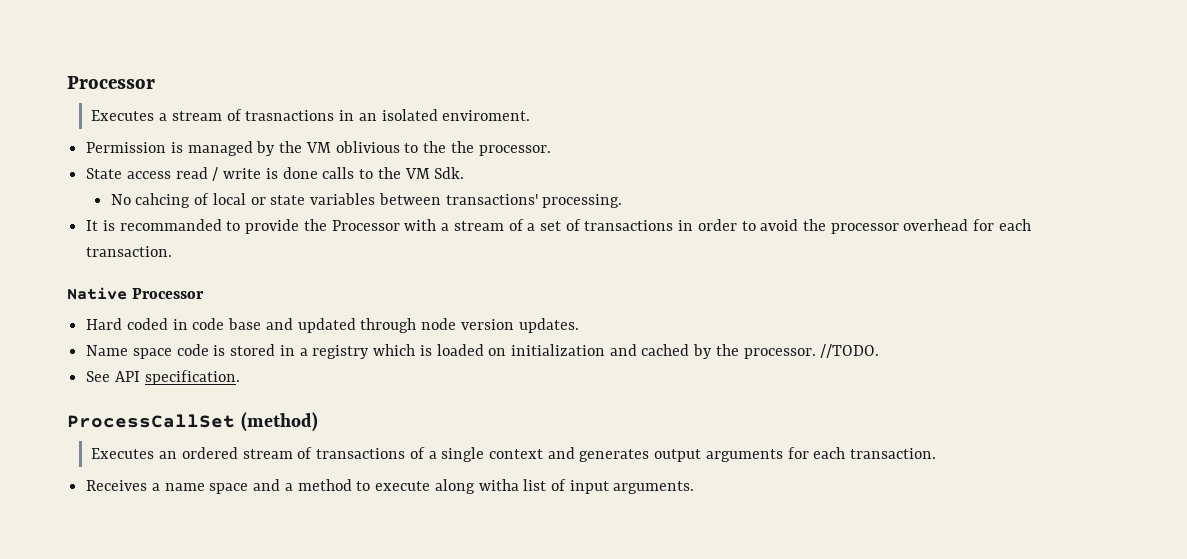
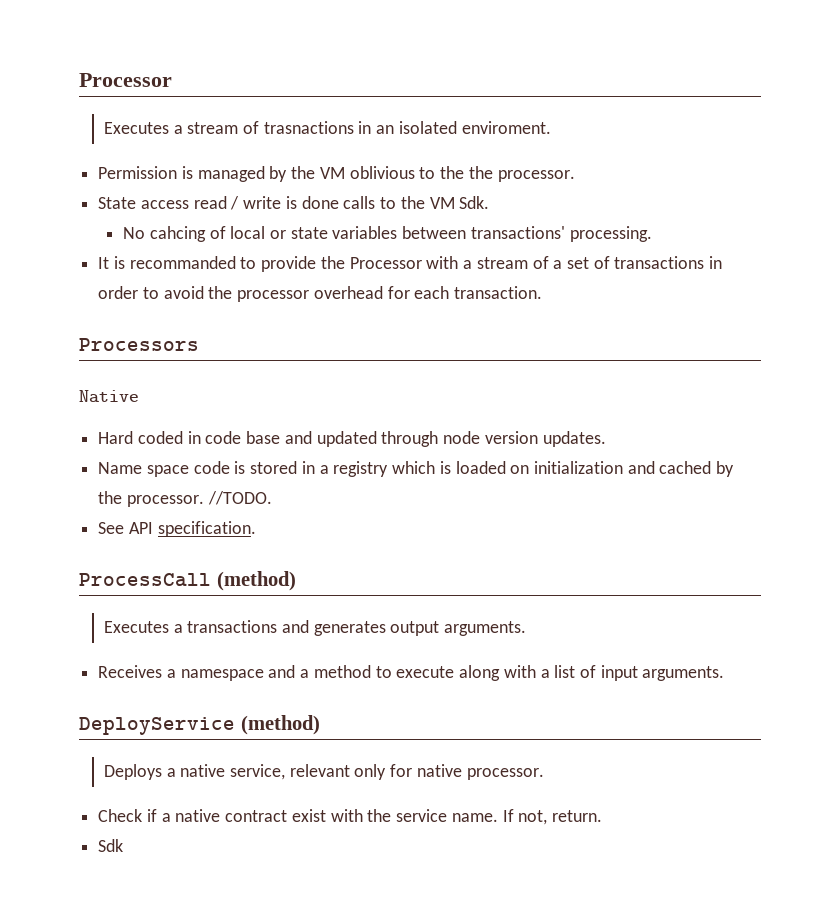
(173, 251) none -> [79,338,199,351] // Processors
[131,288,204,299] Processor -> (139, 396) none
[67,414,235,428] ProcessCallSet -> [79,573,211,587] ProcessCall
[159,447,937,462] an ordered stream of transactions of a single context and generates output arguments for each transaction. -> [173,620,527,636] a transactions and generates output arguments.
[164,483,249,494] name space -> [180,669,264,681] namespace
[478,479,519,491] witha -> [503,665,550,678] with a
(695, 487) none -> [79,715,320,735] [103,764,544,780] [98,809,602,825] [98,839,124,852] // DeployService (method) // Deploys a native service, relevant only for native processor. // Check if a native contract exist with the service name. If not, return. // Sdk

